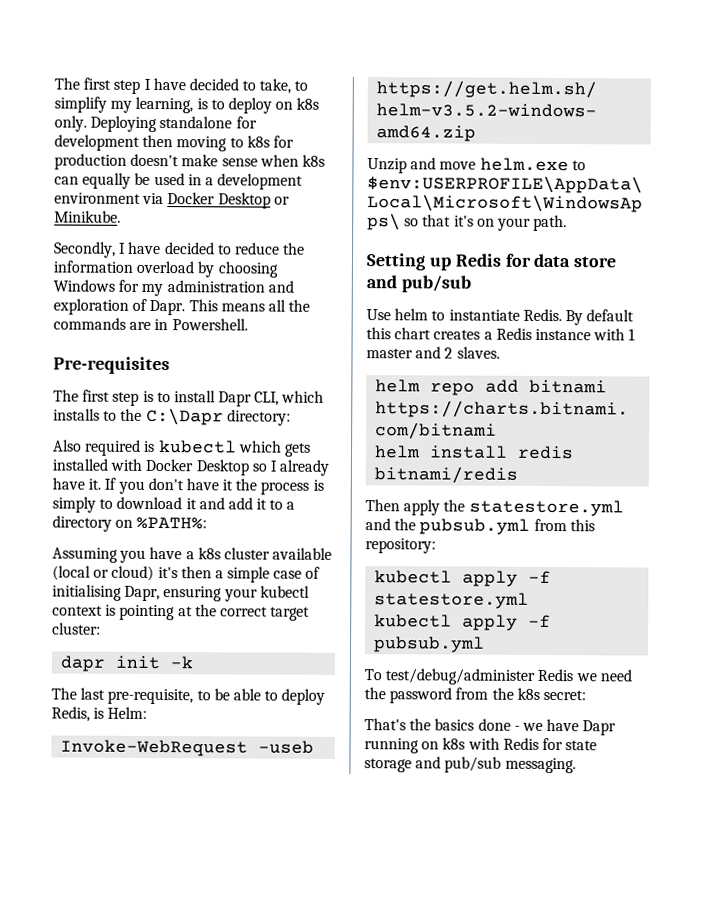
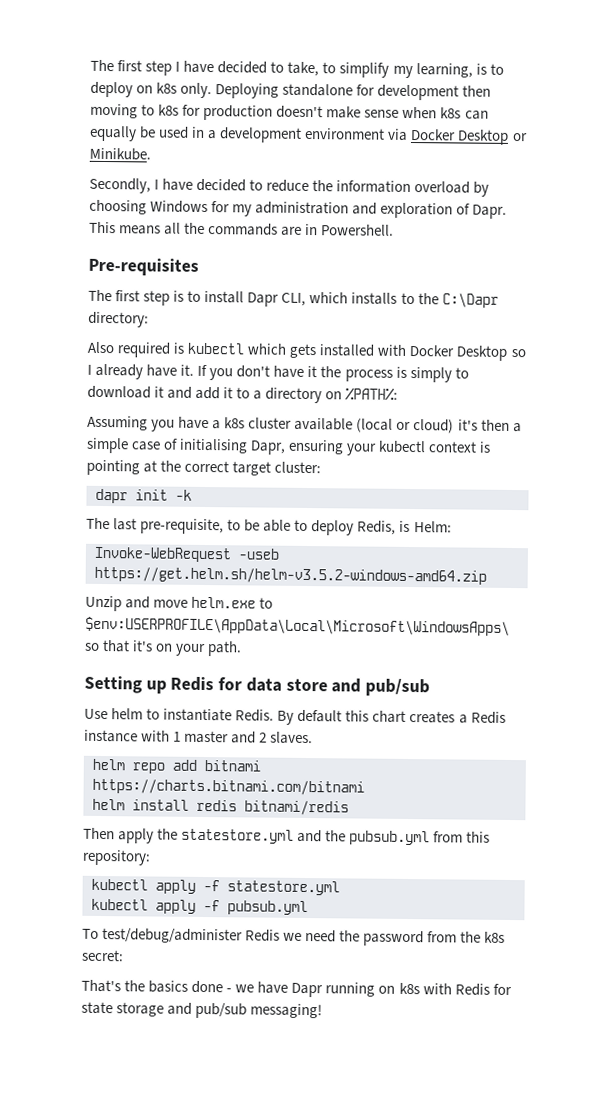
[504,757,576,774] messaging. -> [250,1003,323,1019] messaging!

